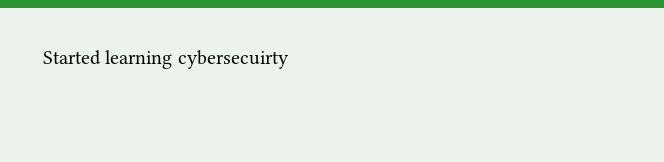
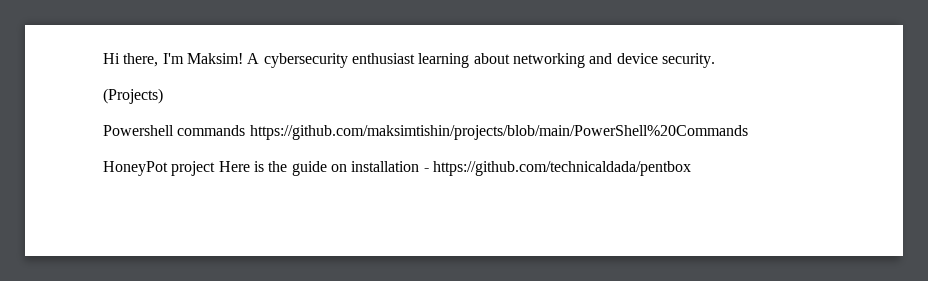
[43,50,289,69] Started learning cybersecuirty -> [103,53,715,68] [103,88,163,104] [103,125,748,140] [103,161,691,176] Hi there, I'm Maksim! A cybersecurity enthusiast learning about networking and device security. // (Projects) // Powershell commands https://github.com/maksimtishin/projects/blob/main/PowerShell%20Commands // HoneyPot project Here is the guide on installation - https://github.com/technicaldada/pentbox

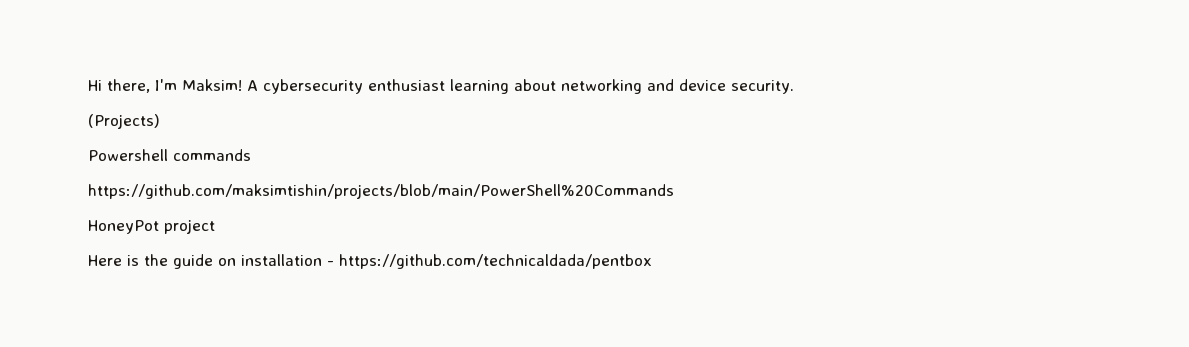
(246, 130) none -> (251, 155) //
(216, 168) none -> (215, 226) //

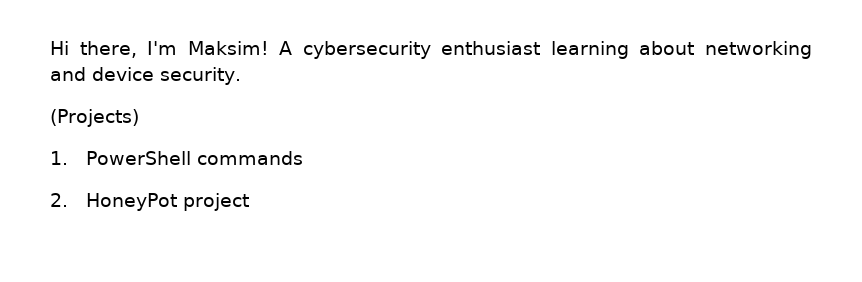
[88,149,168,161] Powershell -> [50,151,191,165] 1. PowerShell
[88,184,674,199] https://github.com/maksimtishin/projects/blob/main/PowerShell%20Commands // -> [50,193,68,207] 2.
[88,254,652,269] // Here is the guide on installation - https://github.com/technicaldada/pentbox -> (249, 202) none

